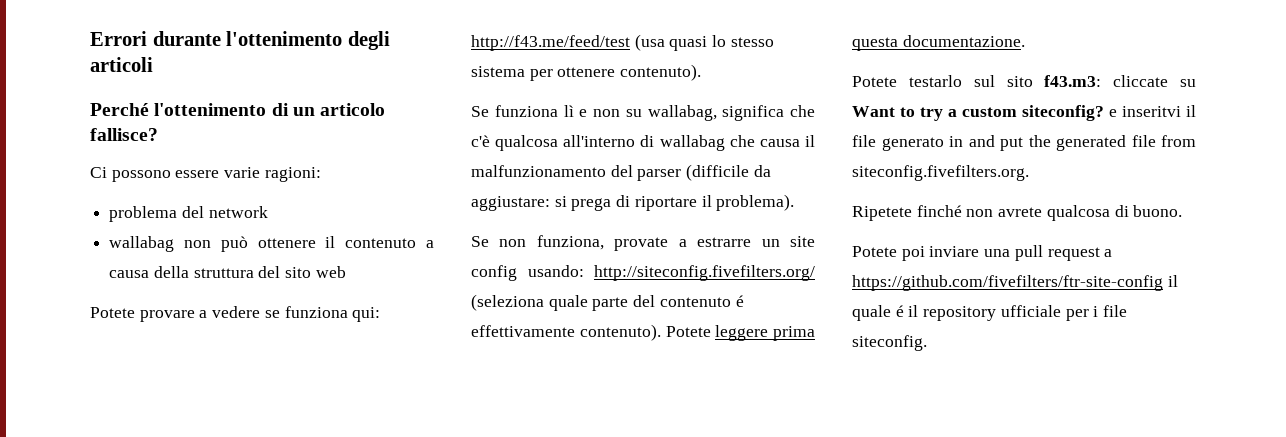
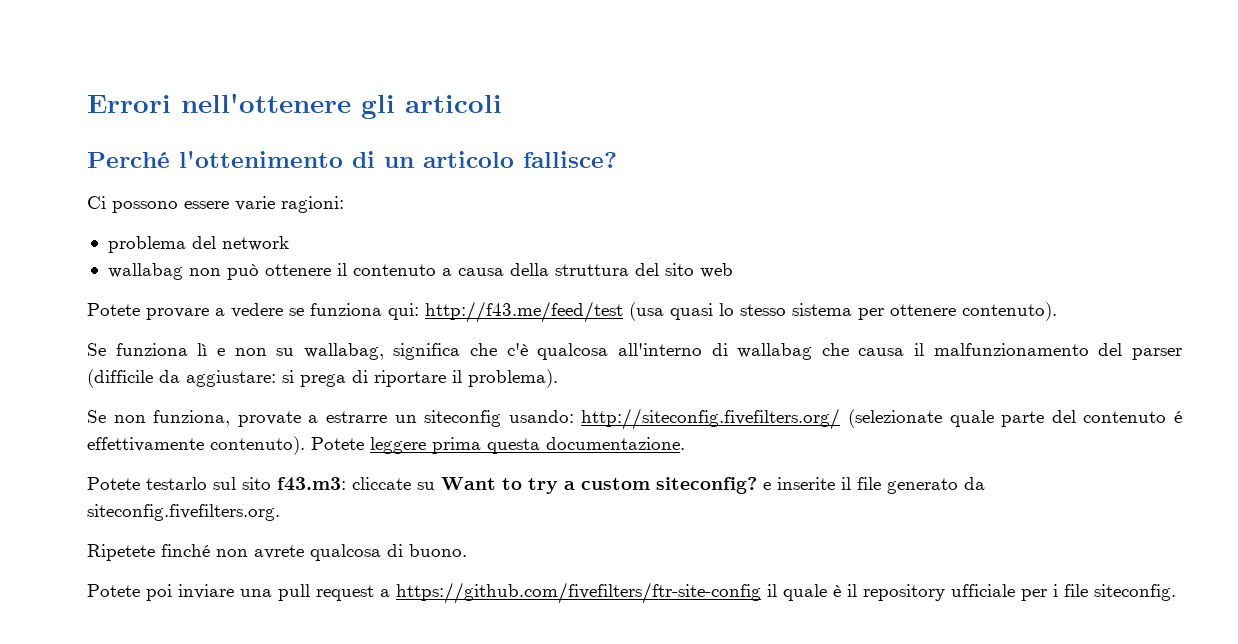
[152,31,390,50] durante l'ottenimento degli -> [181,93,395,119] nell'ottenere gli
[790,236,815,247] [471,265,517,281] site config -> [424,410,502,427] siteconfig
[471,294,544,311] (seleziona -> [848,409,943,428] (selezionate
[1122,106,1181,117] inseritvi -> [777,477,835,490] inserite
[949,135,1196,151] in and put the generated file from -> [964,477,985,490] da
[895,305,904,317] é -> [833,585,841,597] è

